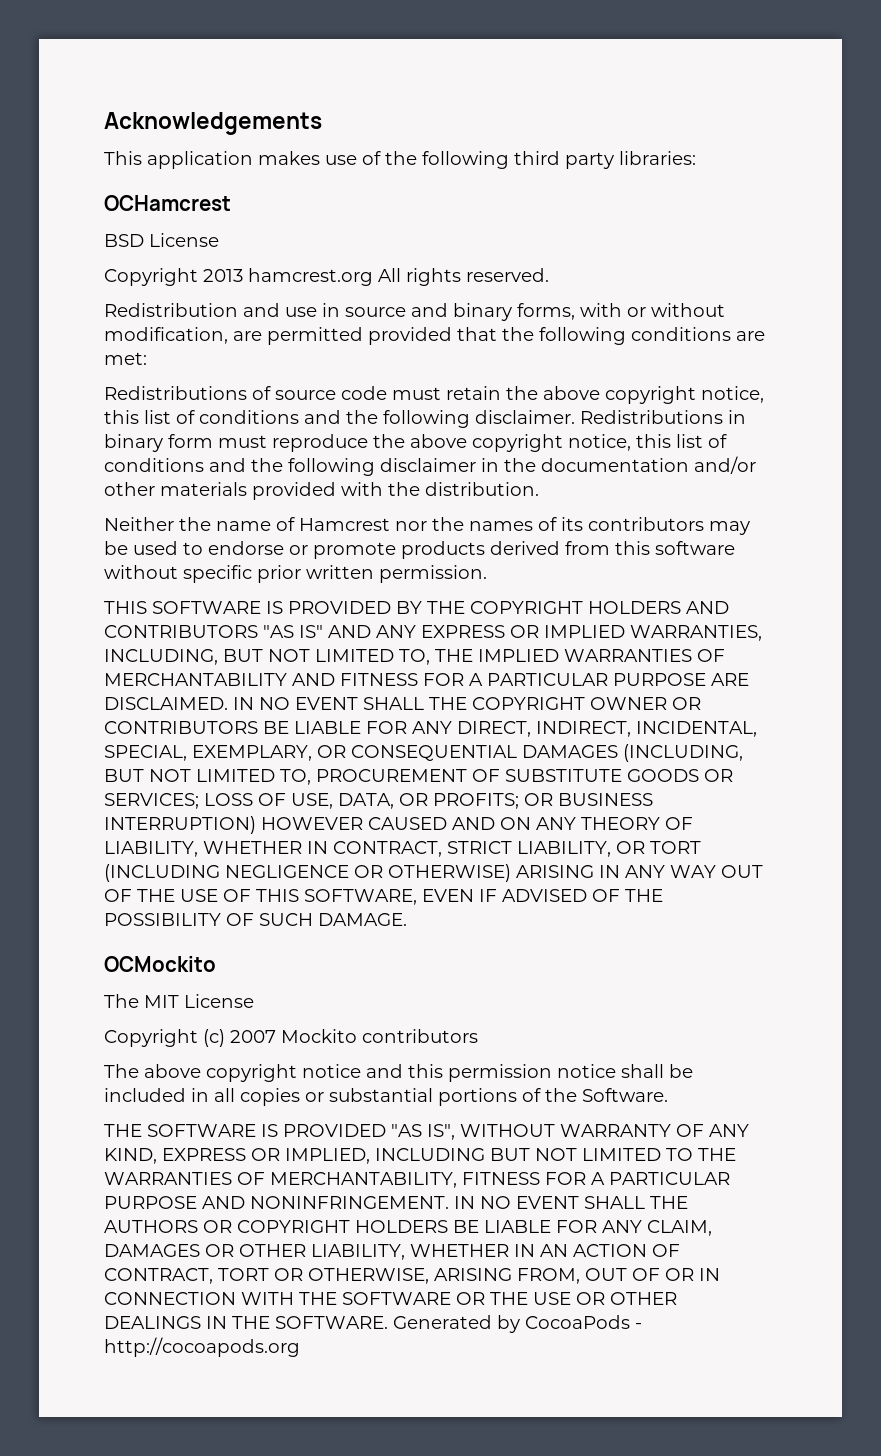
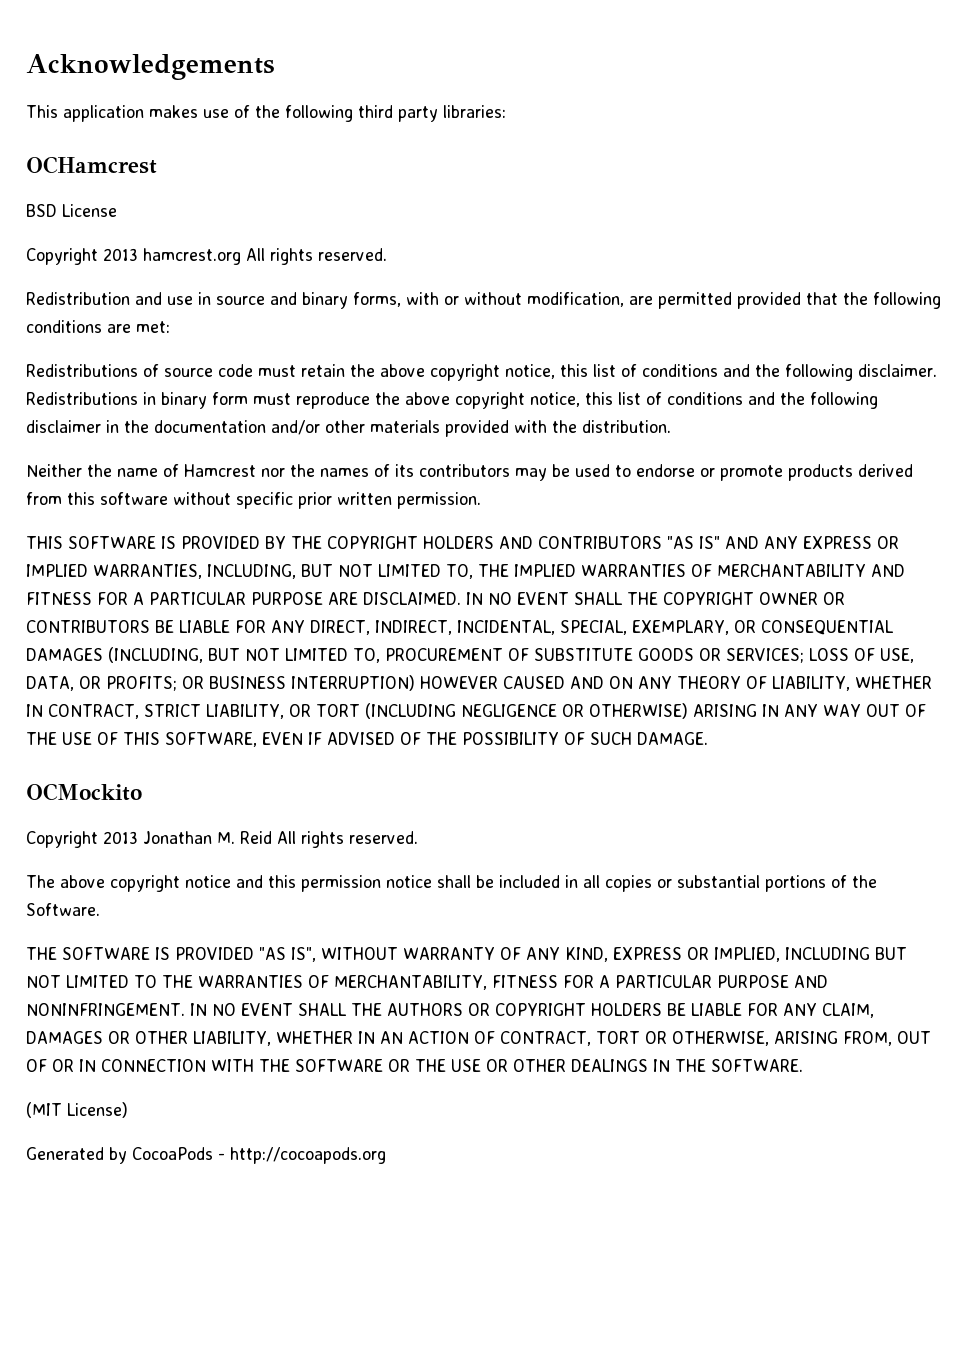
[104,994,254,1008] [104,1029,478,1047] The MIT License // Copyright (c) 2007 Mockito contributors -> [26,831,418,848] Copyright 2013 Jonathan M. Reid All rights reserved.
(388, 1322) none -> [26,1102,128,1118] // (MIT License) //

